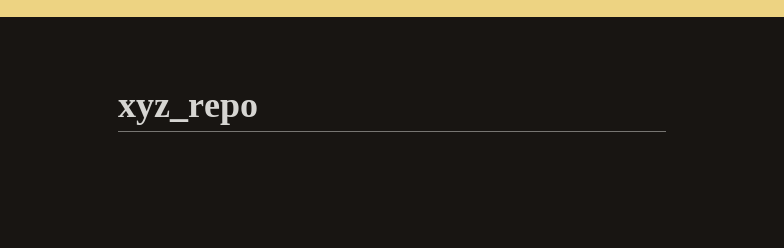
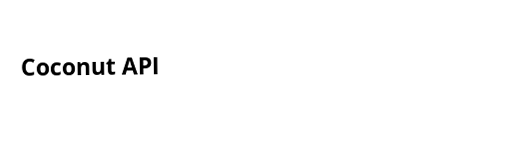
[118,100,258,125] xyz_repo -> [20,57,161,76] Coconut API

